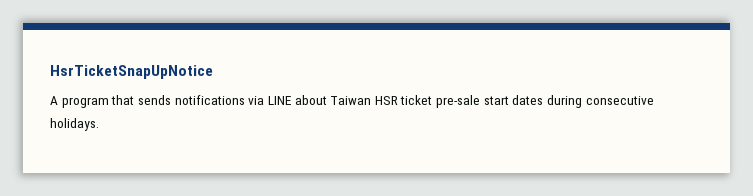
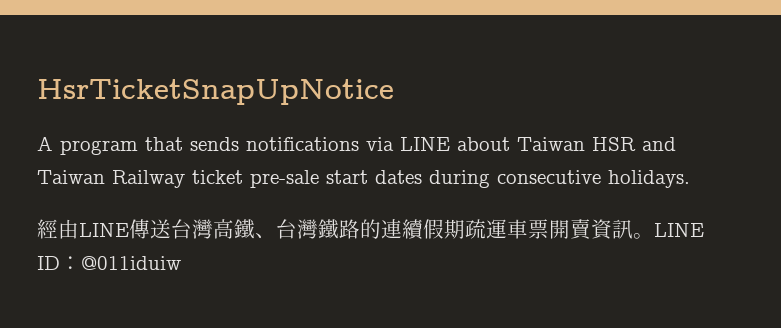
(398, 100) none -> [642,137,676,151] [37,170,185,188] and Taiwan Railway
(99, 124) none -> [37,219,704,240] [37,256,181,270] // 經由LINE傳送台灣高鐵、台灣鐵路的連續假期疏運車票開賣資訊。LINE ID：@011iduiw

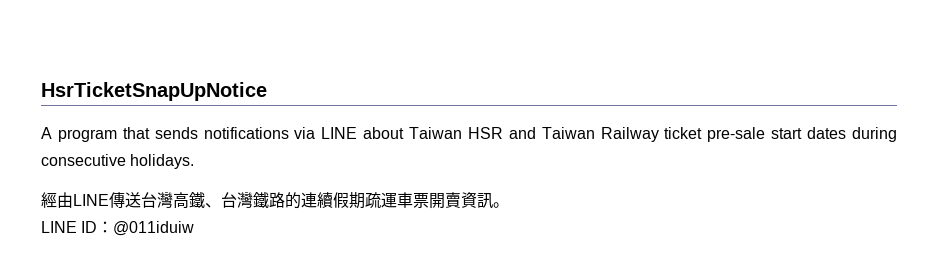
(654, 236) none -> (509, 205) //

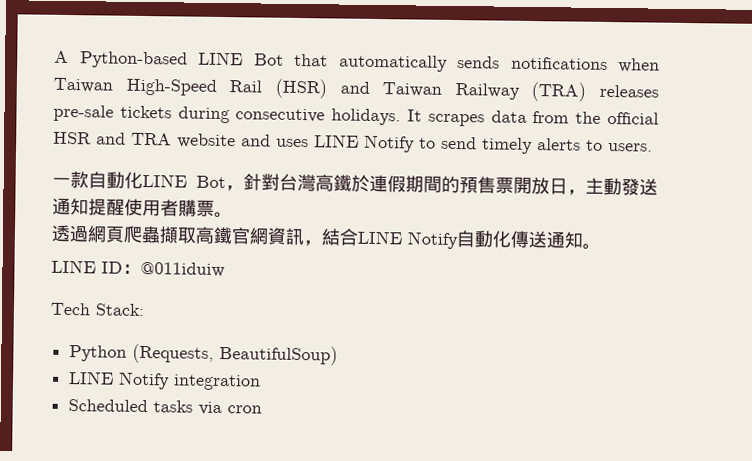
[41,82,267,101] [41,127,897,142] [41,154,195,169] [41,192,509,209] [41,221,195,236] HsrTicketSnapUpNotice // A program that sends notifications via LINE about Taiwan HSR and Taiwan Railway ticket pre-sale start dates during consecutive holidays. // 經由LINE傳送台灣高鐵、台灣鐵路的連續假期疏運車票開賣資訊。 // LINE ID：@011iduiw -> [54,50,660,73] [53,77,659,102] [53,104,659,127] [53,131,653,155] [52,171,658,196] [52,197,233,219] [51,224,601,250] [51,259,225,278] [50,302,145,317] [69,343,339,366] [68,371,262,391] [68,399,263,416] A Python-based LINE Bot that automatically sends notifications when Taiwan High-Speed Rail (HSR) and Taiwan Railway (TRA) releases pre-sale tickets during consecutive holidays. It scrapes data from the official HSR and TRA website and uses LINE Notify to send timely alerts to users. // 一款自動化LINE Bot，針對台灣高鐵於連假期間的預售票開放日，主動發送通知提醒使用者購票。 // 透過網頁爬蟲擷取高鐵官網資訊，結合LINE Notify自動化傳送通知。 // LINE ID：@011iduiw // Tech Stack: // Python (Requests, BeautifulSoup) // LINE Notify integration // Scheduled tasks via cron

